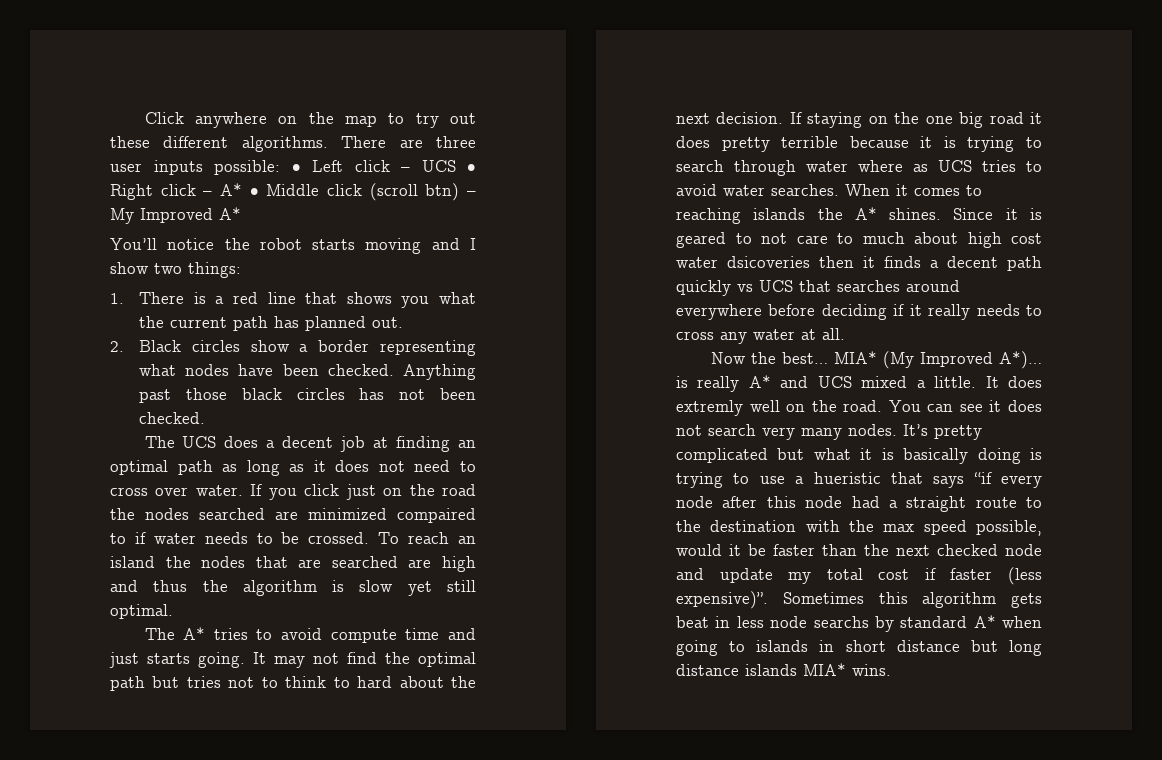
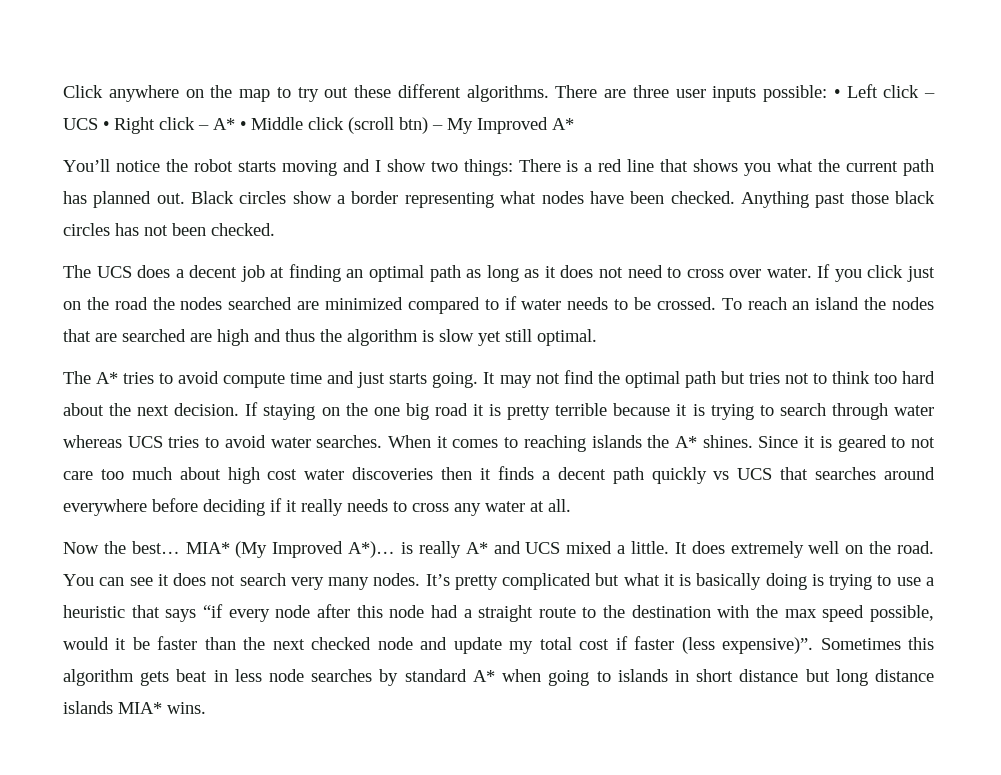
[110,293,124,304] // 1. -> (513, 167) none
[110,341,124,352] // 2. -> (185, 198) none
[397,508,476,523] compaired -> [407,297,480,314] compared
[333,677,350,688] to -> [873,373,897,384] too
[676,136,710,148] does -> [489,404,502,416] is
[858,160,928,172] where as -> [63,435,122,448] whereas
[837,233,853,244] to -> [100,469,124,480] too
[727,256,810,268] dsicoveries -> [352,467,434,480] discoveries
[676,400,743,416] extremly -> [730,541,804,558] extremely
[813,472,881,484] hueristic -> [63,605,125,618] heuristic
[813,616,869,628] searchs -> [311,669,373,682] searches

